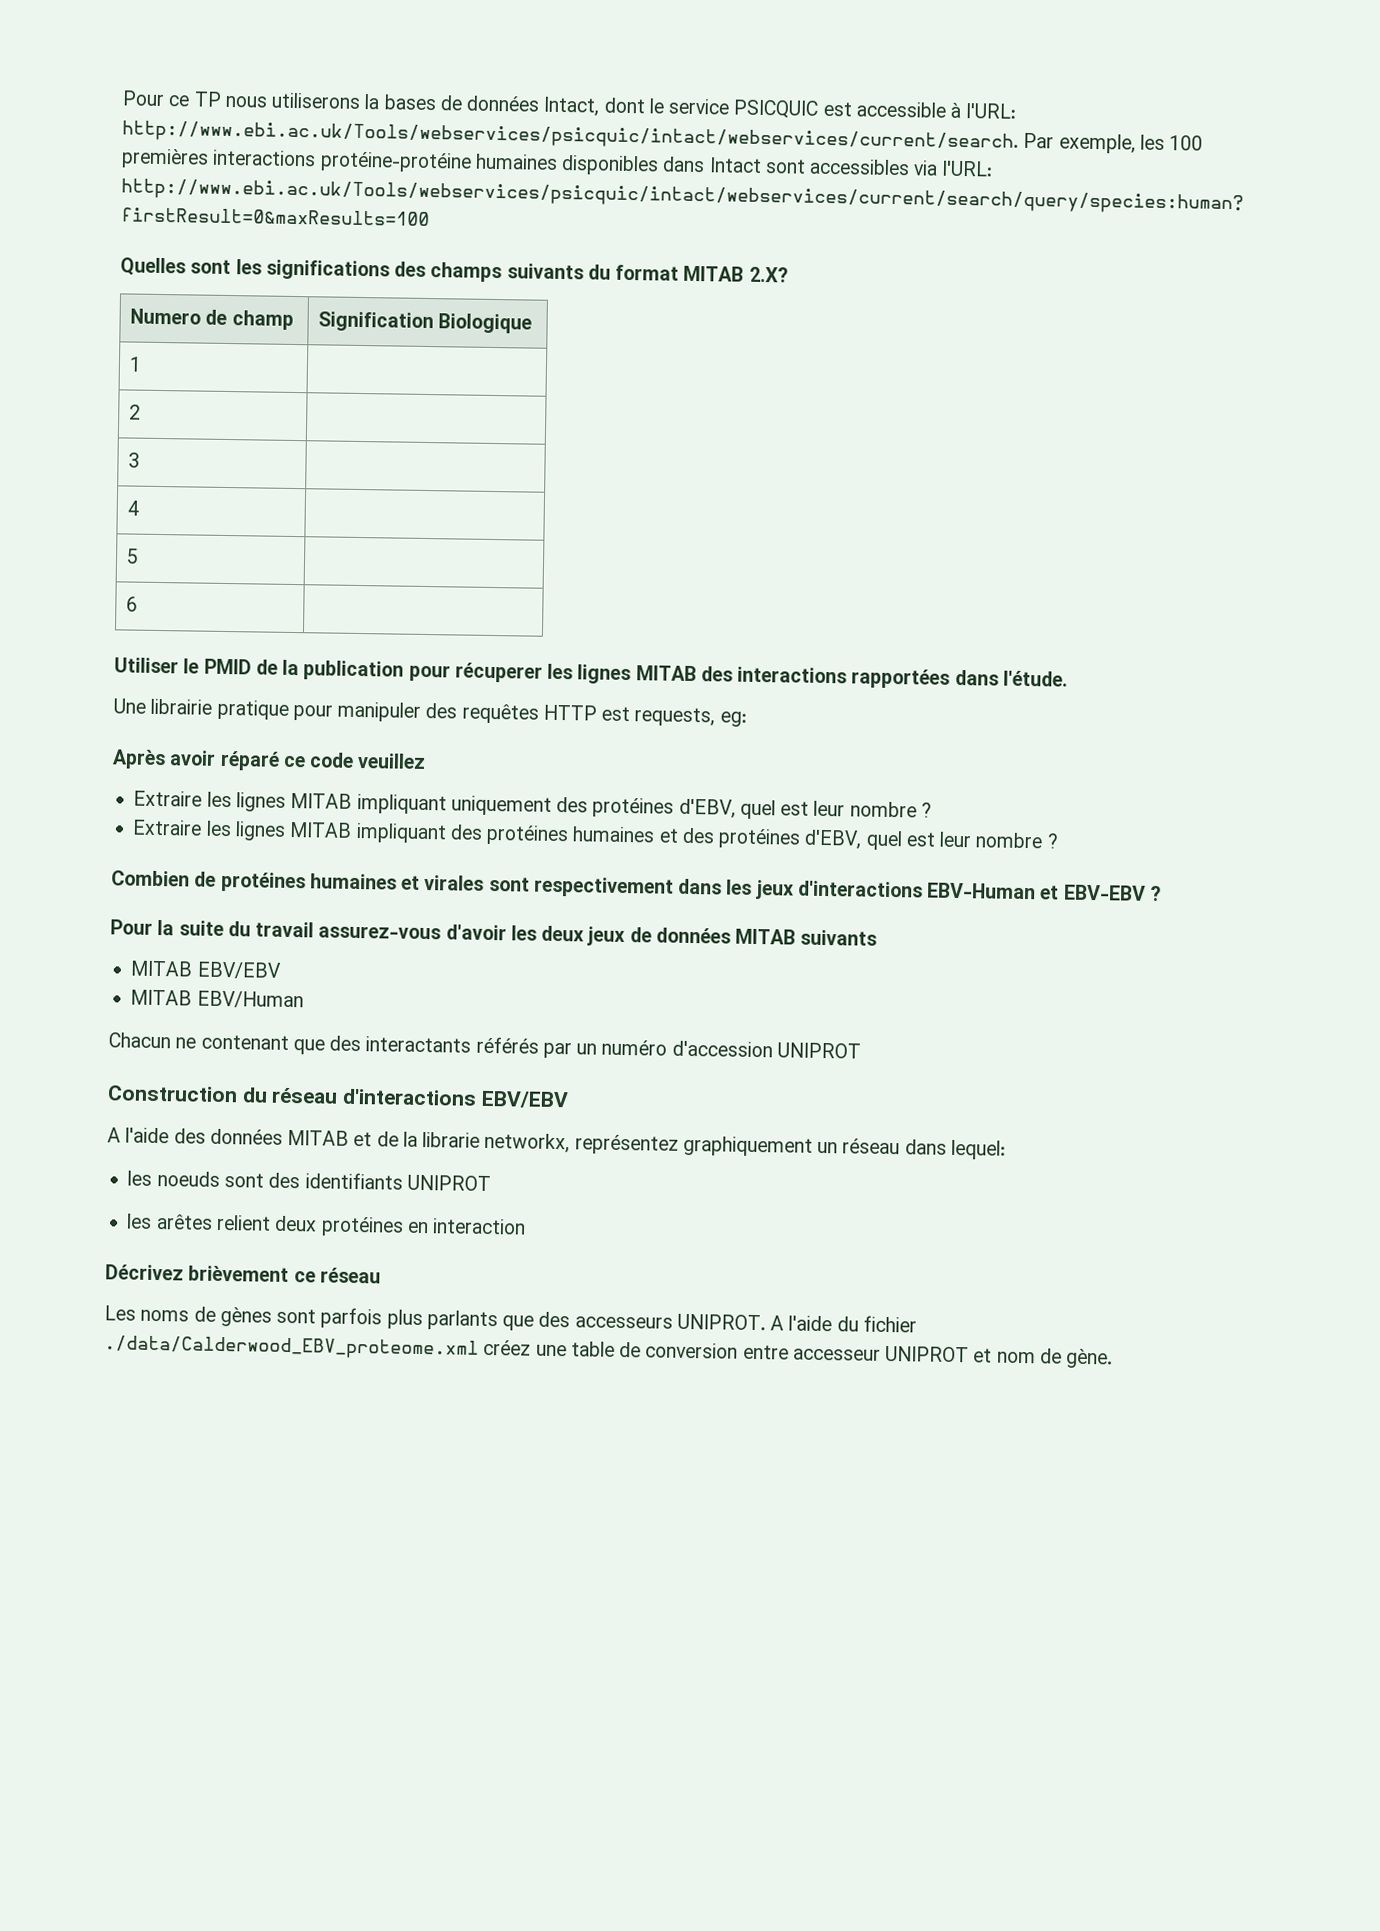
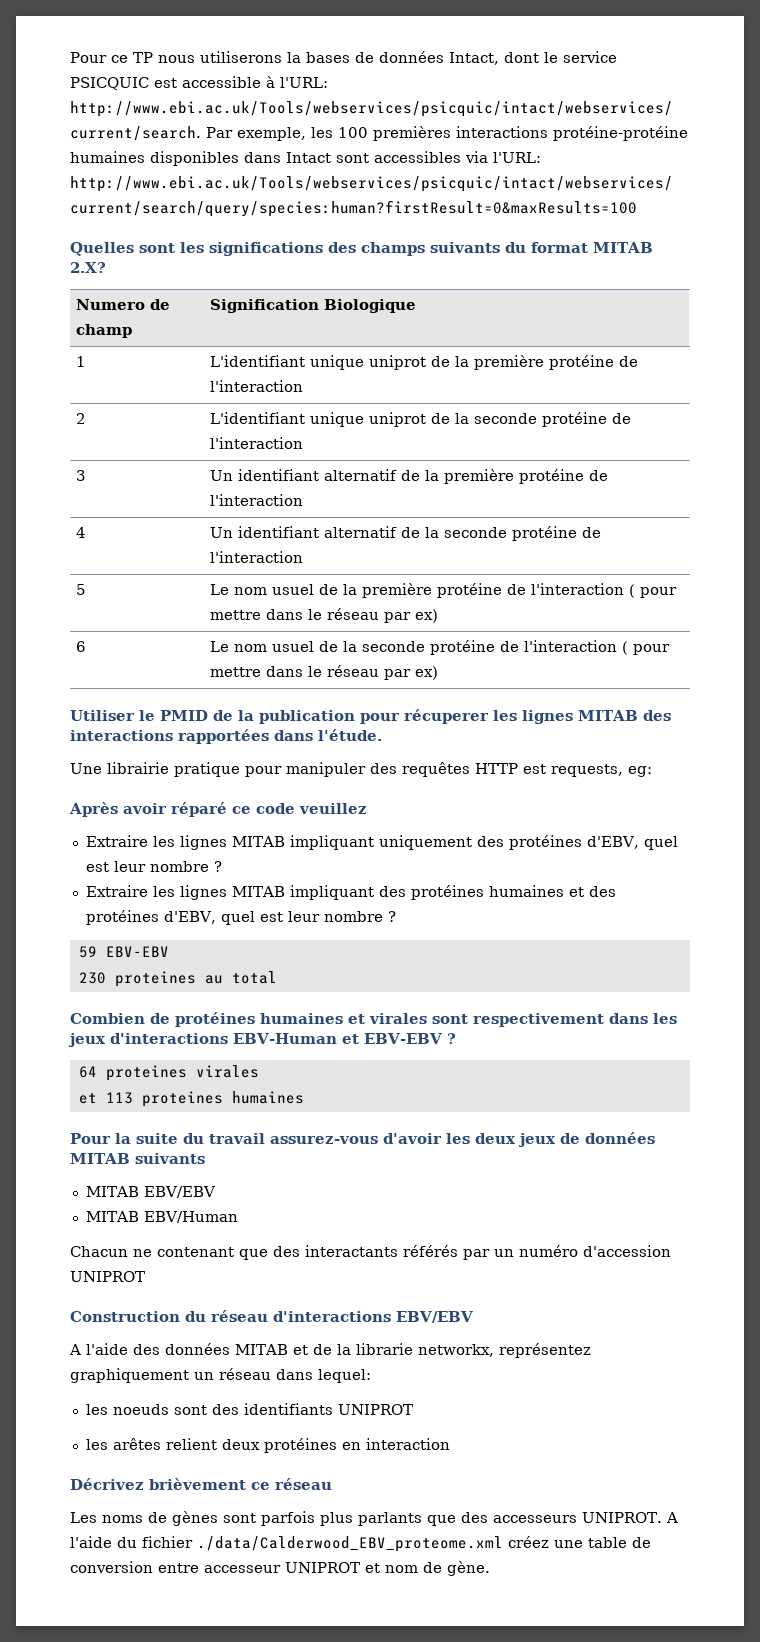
[129,404,142,420] [128,452,141,468] [127,500,140,516] [126,548,140,564] [126,596,139,612] // 2 | // 3 | // 4 | // 5 | // 6 | -> [210,355,639,370] [210,380,304,392] [76,413,87,424] [210,412,632,427] [210,437,304,449] [76,470,87,481] [210,469,609,484] [210,494,304,506] [76,527,87,538] [210,526,602,541] [210,551,304,563] [76,584,87,595] [210,583,678,598] [210,608,439,623] [76,641,87,652] [210,640,671,655] [210,665,439,680] L'identifiant unique uniprot de la première protéine de l'interaction // 2 | L'identifiant unique uniprot de la seconde protéine de l'interaction // 3 | Un identifiant alternatif de la première protéine de l'interaction // 4 | Un identifiant alternatif de la seconde protéine de l'interaction // 5 | Le nom usuel de la première protéine de l'interaction ( pour mettre dans le réseau par ex) // 6 | Le nom usuel de la seconde protéine de l'interaction ( pour mettre dans le réseau par ex)
(1059, 841) none -> [78,946,169,958] [78,971,277,987] // 59 EBV-EBV // 230 proteines au total
(1161, 893) none -> [78,1065,259,1081] [78,1091,304,1107] // 64 proteines virales // et 113 proteines humaines

